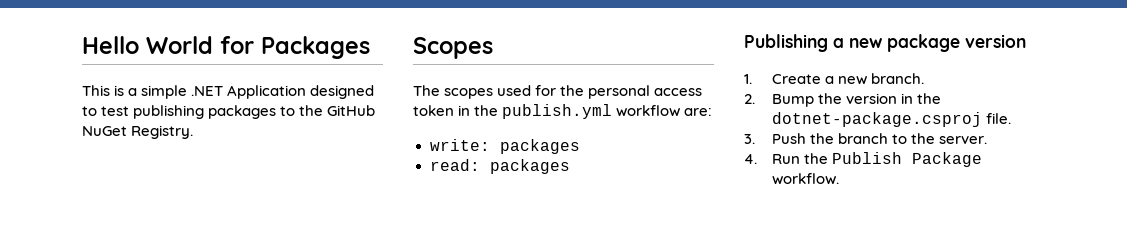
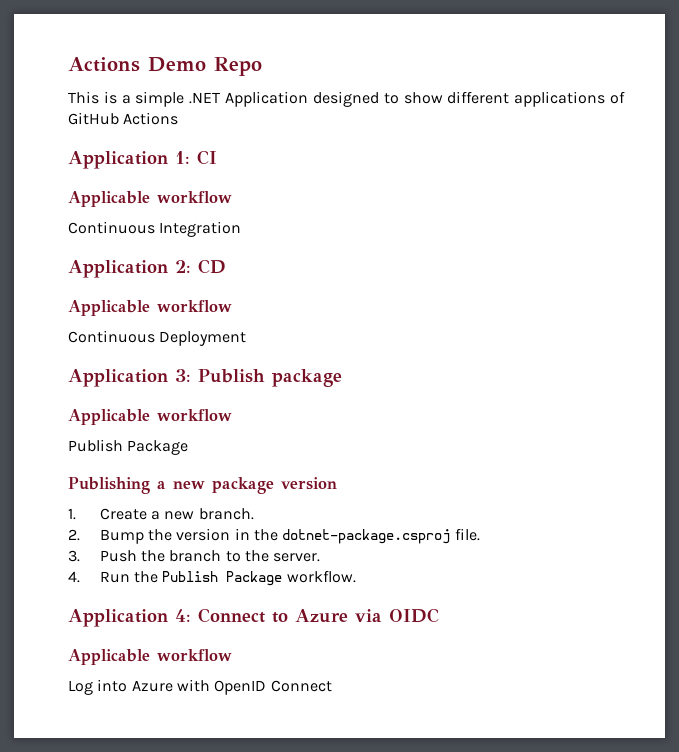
[82,36,370,59] Hello World for Packages -> [68,57,262,76] Actions Demo Repo
[101,105,376,119] [82,125,194,139] [413,37,493,59] [413,85,703,99] [413,104,713,119] [429,139,580,154] [429,159,570,174] test publishing packages to the GitHub NuGet Registry. // Scopes // The scopes used for the personal access token in the publish.yml workflow are: // write: packages // read: packages -> [403,91,625,107] [68,112,179,125] [68,150,217,169] [68,191,232,207] [68,221,242,237] [68,259,226,278] [68,300,232,316] [68,330,247,346] [68,369,342,387] [68,409,232,425] [68,439,189,455] show different applications of GitHub Actions // Application 1: CI // Applicable workflow // Continuous Integration // Application 2: CD // Applicable workflow // Continuous Deployment // Application 3: Publish package // Applicable workflow // Publish Package
(840, 179) none -> [68,608,439,627] [68,649,232,665] [68,679,332,695] // Application 4: Connect to Azure via OIDC // Applicable workflow // Log into Azure with OpenID Connect

